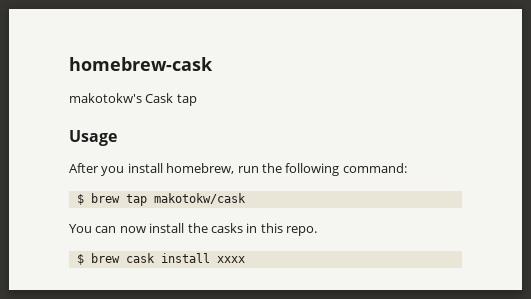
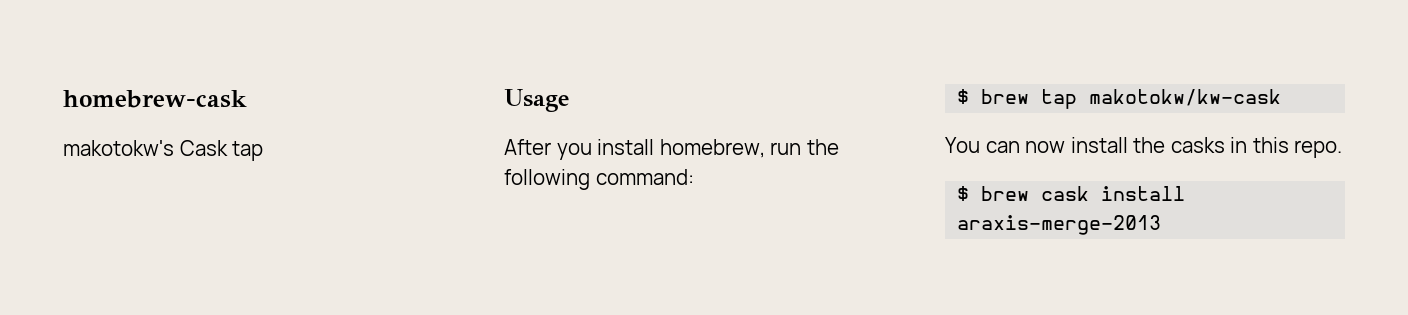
[153,193,246,204] makotokw/cask -> [1089,89,1282,106] makotokw/kw-cask
[216,256,245,263] xxxx -> [957,215,1162,235] araxis-merge-2013

